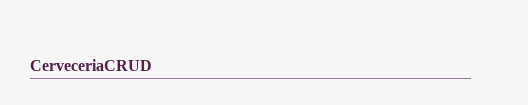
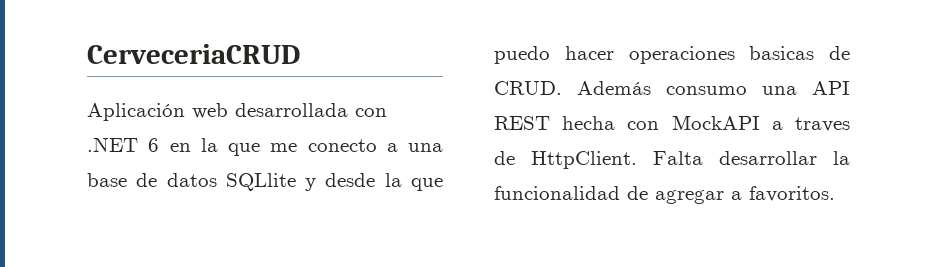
(152, 65) none -> [87,103,387,121] [87,137,443,156] [87,173,443,191] [494,46,850,64] [494,81,850,95] [494,115,850,132] [494,151,850,169] [494,186,835,204] // Aplicación web desarrollada con .NET 6 en la que me conecto a una base de datos SQLlite y desde la que puedo hacer operaciones basicas de CRUD. Además consumo una API REST hecha con MockAPI a traves de HttpClient. Falta desarrollar la funcionalidad de agregar a favoritos.

